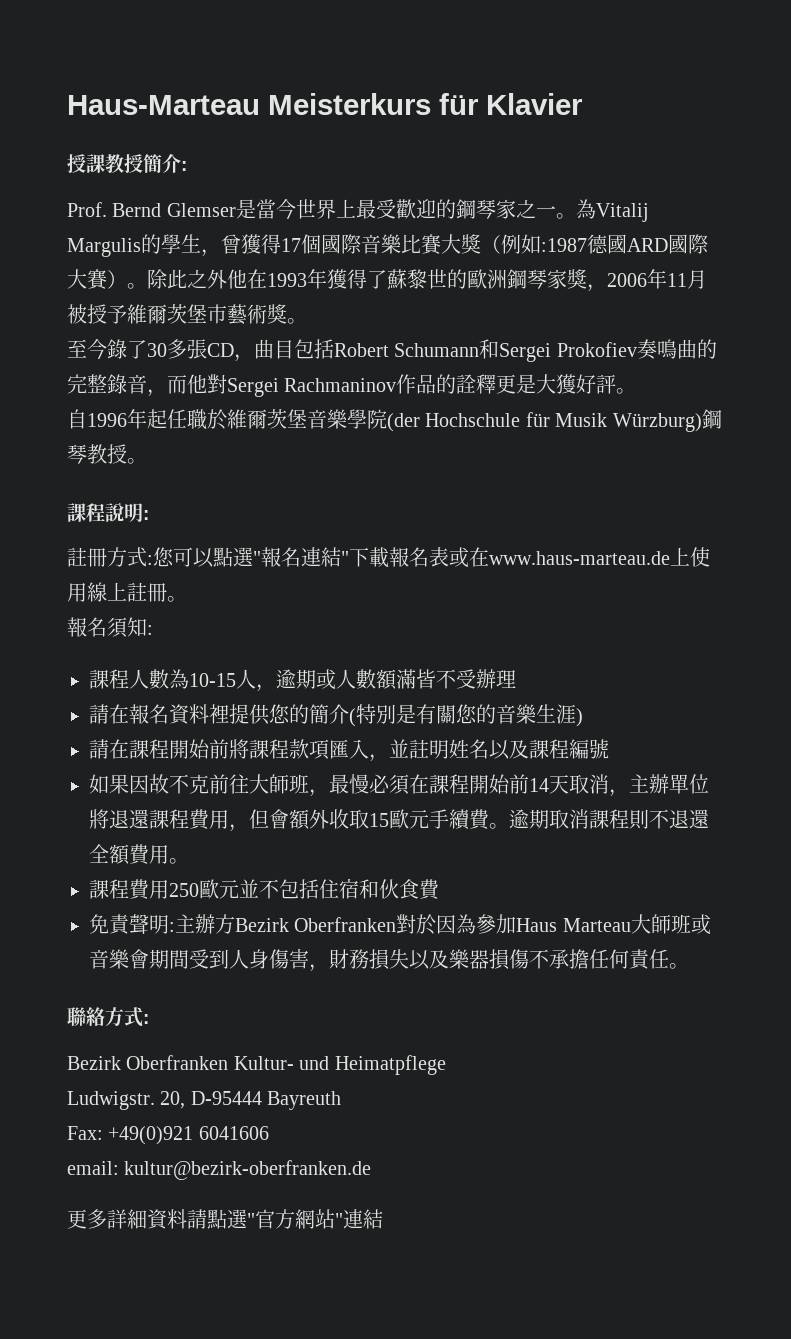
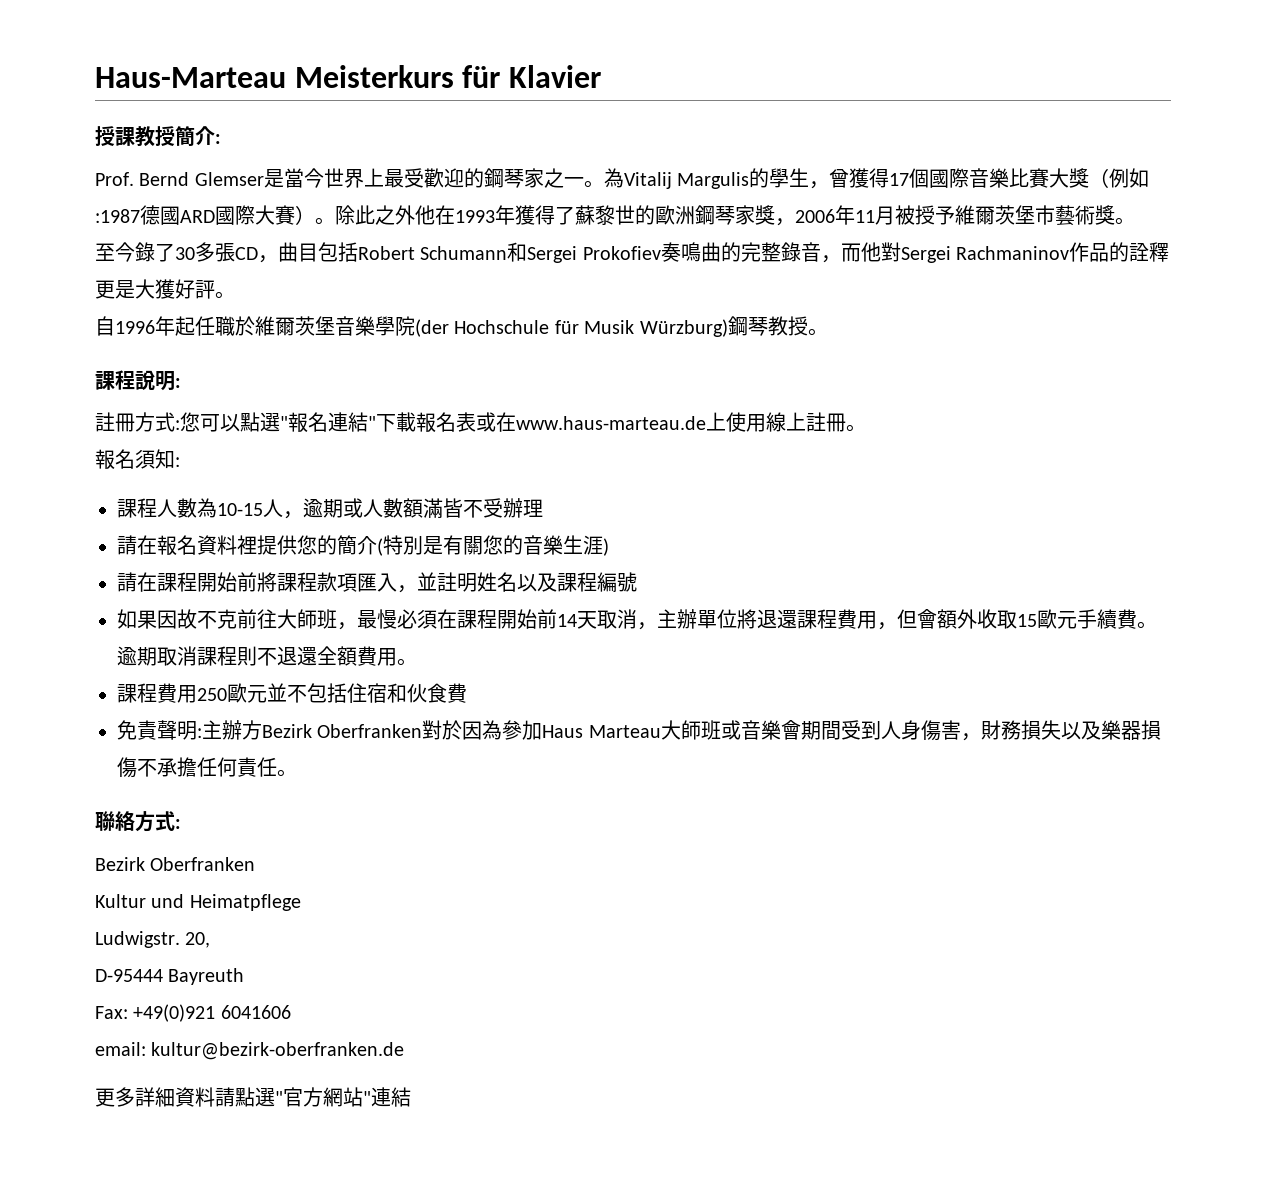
[233,1056,294,1070] Kultur- -> [95,894,146,908] // Kultur
(186, 1100) none -> (211, 940) //

